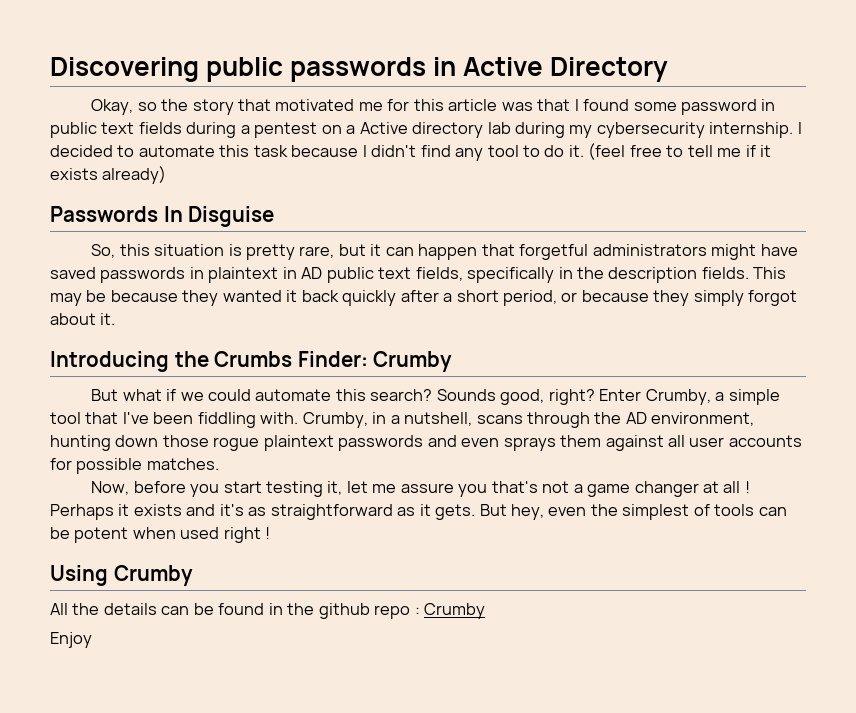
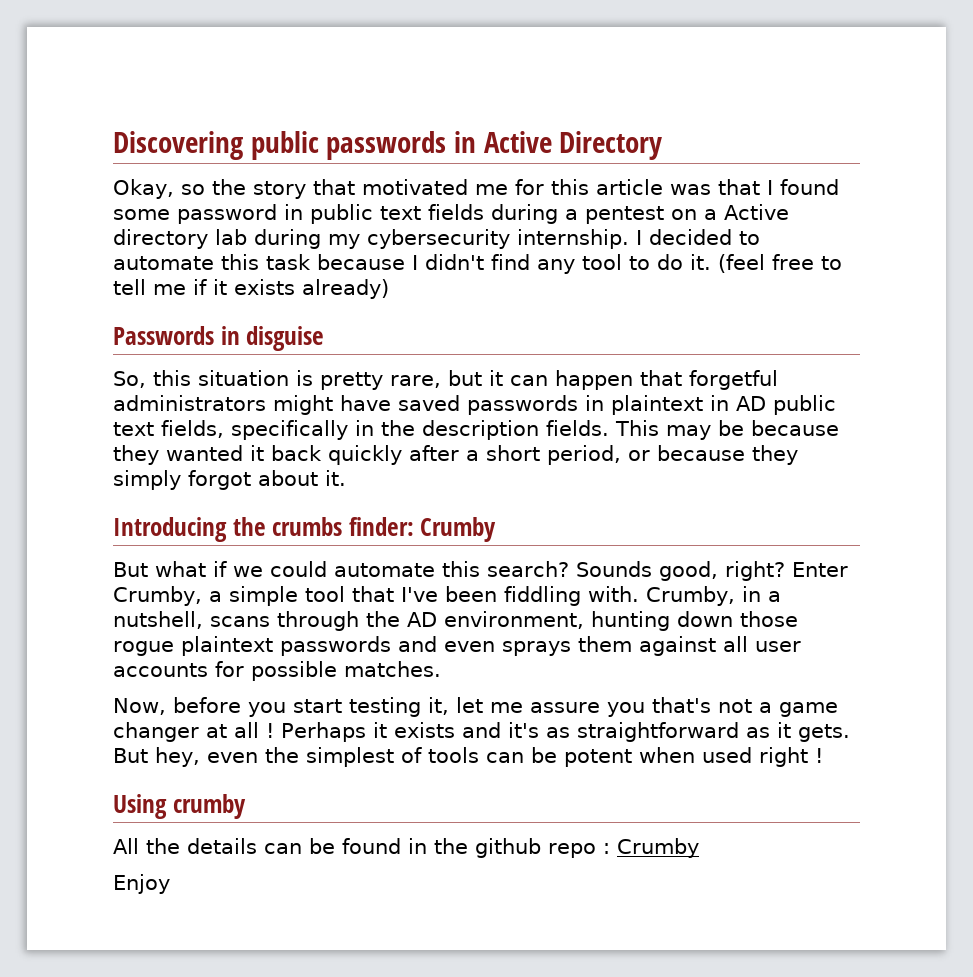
[163,206,275,227] In Disguise -> [220,326,325,351] in disguise
[214,351,368,367] Crumbs Finder: -> [272,517,414,536] crumbs finder:
[113,565,193,586] Crumby -> [172,794,246,819] crumby

